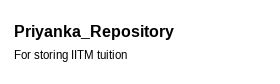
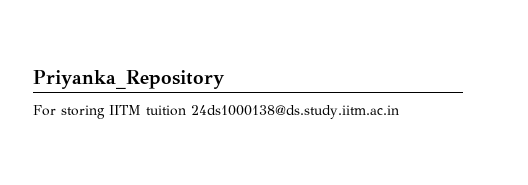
(128, 54) none -> [191,105,399,119] 24ds1000138@ds.study.iitm.ac.in

